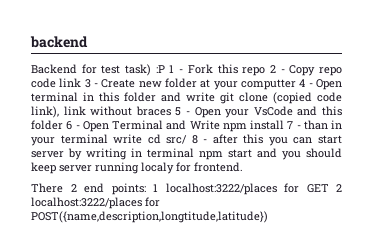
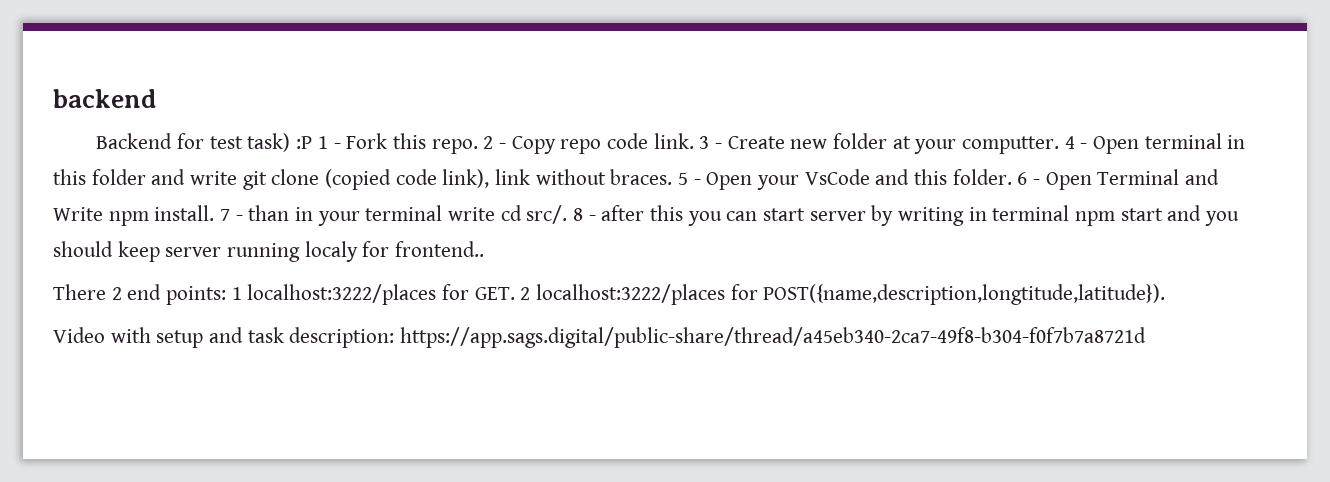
[242,67,266,76] repo -> [431,139,478,154] repo.
[59,78,82,87] link -> [653,133,694,149] link.
[241,79,296,90] computter -> [961,136,1059,154] computter.
[135,106,171,116] braces -> [610,169,673,185] braces.
[31,120,63,130] folder -> [952,169,1012,185] folder.
[250,120,284,130] install -> [154,205,215,221] install.
[166,135,188,144] src/ -> [526,205,568,224] src/.
[194,162,243,172] frontend. -> [395,241,485,257] frontend..
[306,184,329,193] GET -> [474,287,515,300] GET.
[31,211,268,223] POST({name,description,longtitude,latitude}) -> [763,284,1166,305] [53,327,1147,348] POST({name,description,longtitude,latitude}). // Video with setup and task description: https://app.sags.digital/public-share/thread/a45eb340-2ca7-49f8-b304-f0f7b7a8721d

